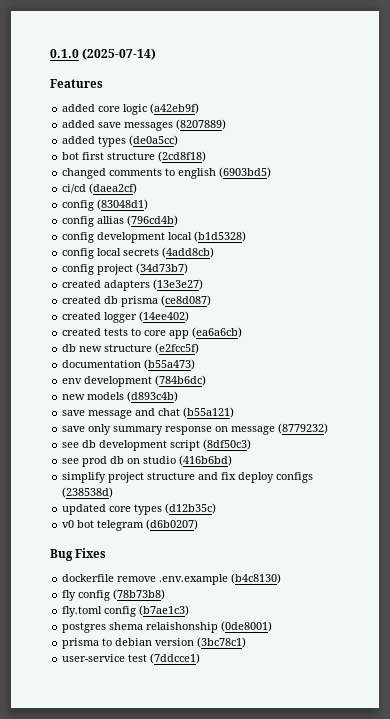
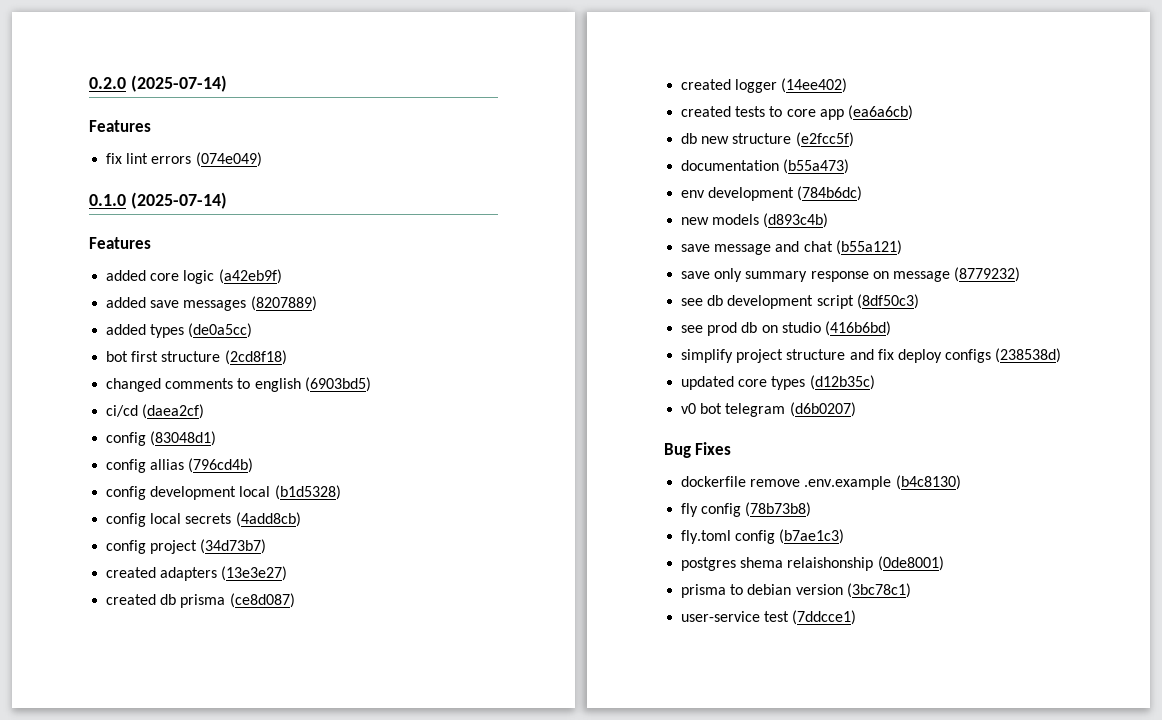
(50, 53) none -> [89,75,227,92] [89,120,151,132] [106,152,262,167] 0.2.0 (2025-07-14) // Features // fix lint errors (074e049) //

